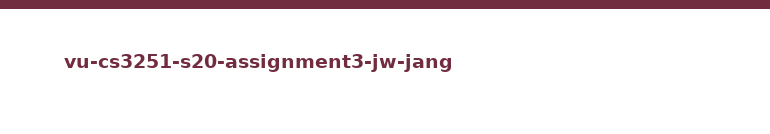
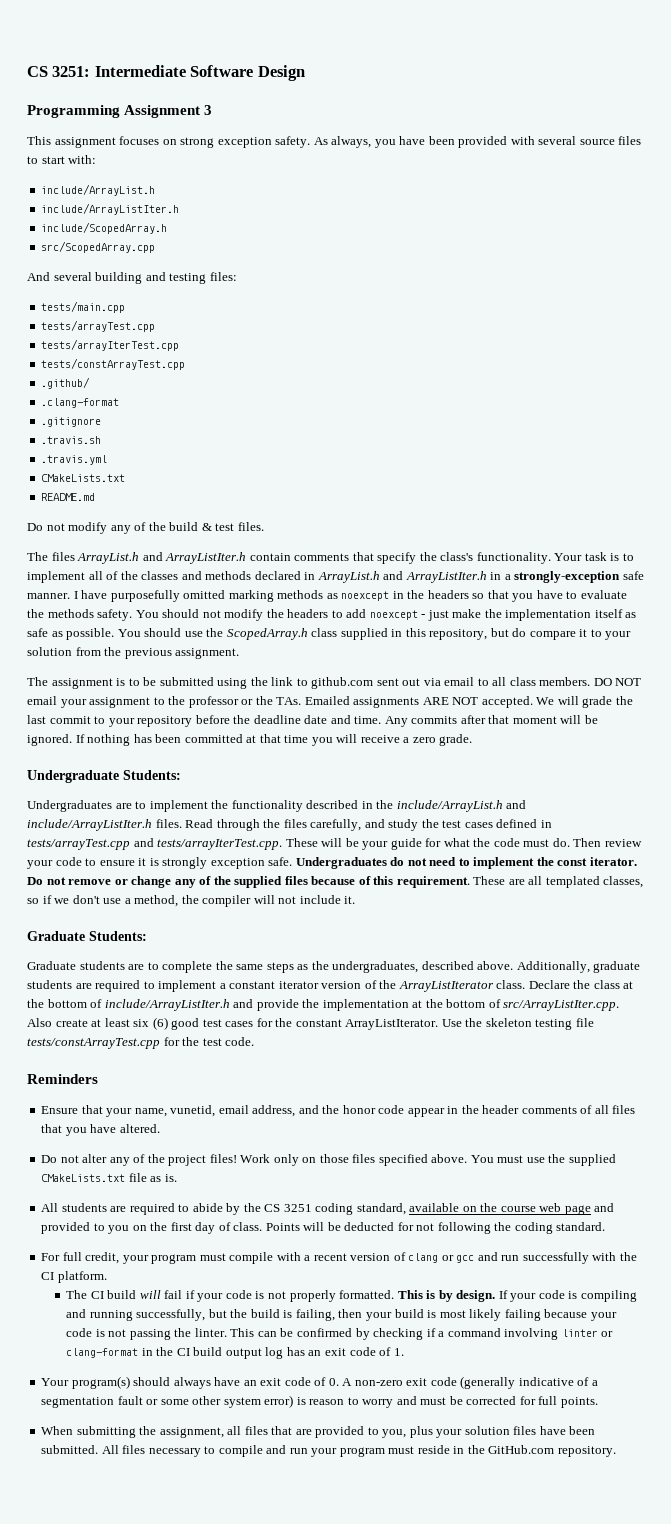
[64,54,453,72] vu-cs3251-s20-assignment3-jw-jang -> [27,65,305,81] [27,105,213,118] [27,136,642,148] [27,155,97,164] [41,184,156,196] [41,203,180,215] [41,222,168,234] [41,241,156,253] [27,272,237,284] [41,301,126,313] [41,320,156,332] [41,339,180,351] [41,358,186,370] [41,377,91,389] [41,398,120,408] [41,417,102,427] [41,436,102,444] [41,455,108,465] [41,474,126,482] [41,493,96,501] [27,522,264,534] [27,552,634,564] [27,571,644,583] [27,590,627,602] [27,609,637,621] [27,628,632,640] [27,647,240,659] [27,677,642,689] [27,696,633,708] [27,715,598,727] [27,734,473,746] [27,770,181,783] [27,800,527,812] [27,819,552,831] [27,838,642,850] [27,857,637,869] [27,876,644,888] [27,895,356,907] [27,931,147,941] [27,961,641,973] [27,980,634,992] [27,999,620,1011] [27,1017,594,1030] [27,1037,255,1049] [27,1074,98,1084] [41,1105,636,1117] [41,1124,160,1136] [41,1154,616,1166] [41,1173,177,1182] [41,1203,615,1215] [41,1222,606,1234] [41,1252,637,1264] [41,1271,107,1283] [66,1290,637,1302] [66,1309,617,1321] [66,1328,614,1340] [66,1347,404,1359] [41,1376,598,1389] [41,1395,598,1408] [41,1426,596,1438] [41,1445,616,1457] CS 3251: Intermediate Software Design // Programming Assignment 3 // This assignment focuses on strong exception safety. As always, you have been provided with several source files to start with: // include/ArrayList.h // include/ArrayListIter.h // include/ScopedArray.h // src/ScopedArray.cpp // And several building and testing files: // tests/main.cpp // tests/arrayTest.cpp // tests/arrayIterTest.cpp // tests/constArrayTest.cpp // .github/ // .clang-format // .gitignore // .travis.sh // .travis.yml // CMakeLists.txt // README.md // Do not modify any of the build & test files. // The files ArrayList.h and ArrayListIter.h contain comments that specify the class's functionality. Your task is to implement all of the classes and methods declared in ArrayList.h and ArrayListIter.h in a strongly-exception safe manner. I have purposefully omitted marking methods as noexcept in the headers so that you have to evaluate the methods safety. You should not modify the headers to add noexcept - just make the implementation itself as safe as possible. You should use the ScopedArray.h class supplied in this repository, but do compare it to your solution from the previous assignment. // The assignment is to be submitted using the link to github.com sent out via email to all class members. DO NOT email your assignment to the professor or the TAs. Emailed assignments ARE NOT accepted. We will grade the last commit to your repository before the deadline date and time. Any commits after that moment will be ignored. If nothing has been committed at that time you will receive a zero grade. // Undergraduate Students: // Undergraduates are to implement the functionality described in the include/ArrayList.h and include/ArrayListIter.h files. Read through the files carefully, and study the test cases defined in tests/arrayTest.cpp and tests/arrayIterTest.cpp. These will be your guide for what the code must do. Then review your code to ensure it is strongly exception safe. Undergraduates do not need to implement the const iterator. Do not remove or change any of the supplied files because of this requirement. These are all templated classes, so if we don't use a method, the compiler will not include it. // Graduate Students: // Graduate students are to complete the same steps as the undergraduates, described above. Additionally, graduate students are required to implement a constant iterator version of the ArrayListIterator class. Declare the class at the bottom of include/ArrayListIter.h and provide the implementation at the bottom of src/ArrayListIter.cpp. Also create at least six (6) good test cases for the constant ArrayListIterator. Use the skeleton testing file tests/constArrayTest.cpp for the test code. // Reminders // Ensure that your name, vunetid, email address, and the honor code appear in the header comments of all files that you have altered. // Do not alter any of the project files! Work only on those files specified above. You must use the supplied CMakeLists.txt file as is. // All students are required to abide by the CS 3251 coding standard, available on the course web page and provided to you on the first day of class. Points will be deducted for not following the coding standard. // For full credit, your program must compile with a recent version of clang or gcc and run successfully with the CI platform. // The CI build will fail if your code is not properly formatted. This is by design. If your code is compiling and running successfully, but the build is failing, then your build is most likely failing because your code is not passing the linter. This can be confirmed by checking if a command involving linter or clang-format in the CI build output log has an exit code of 1. // Your program(s) should always have an exit code of 0. A non-zero exit code (generally indicative of a segmentation fault or some other system error) is reason to worry and must be corrected for full points. // When submitting the assignment, all files that are provided to you, plus your solution files have been submitted. All files necessary to compile and run your program must reside in the GitHub.com repository.

